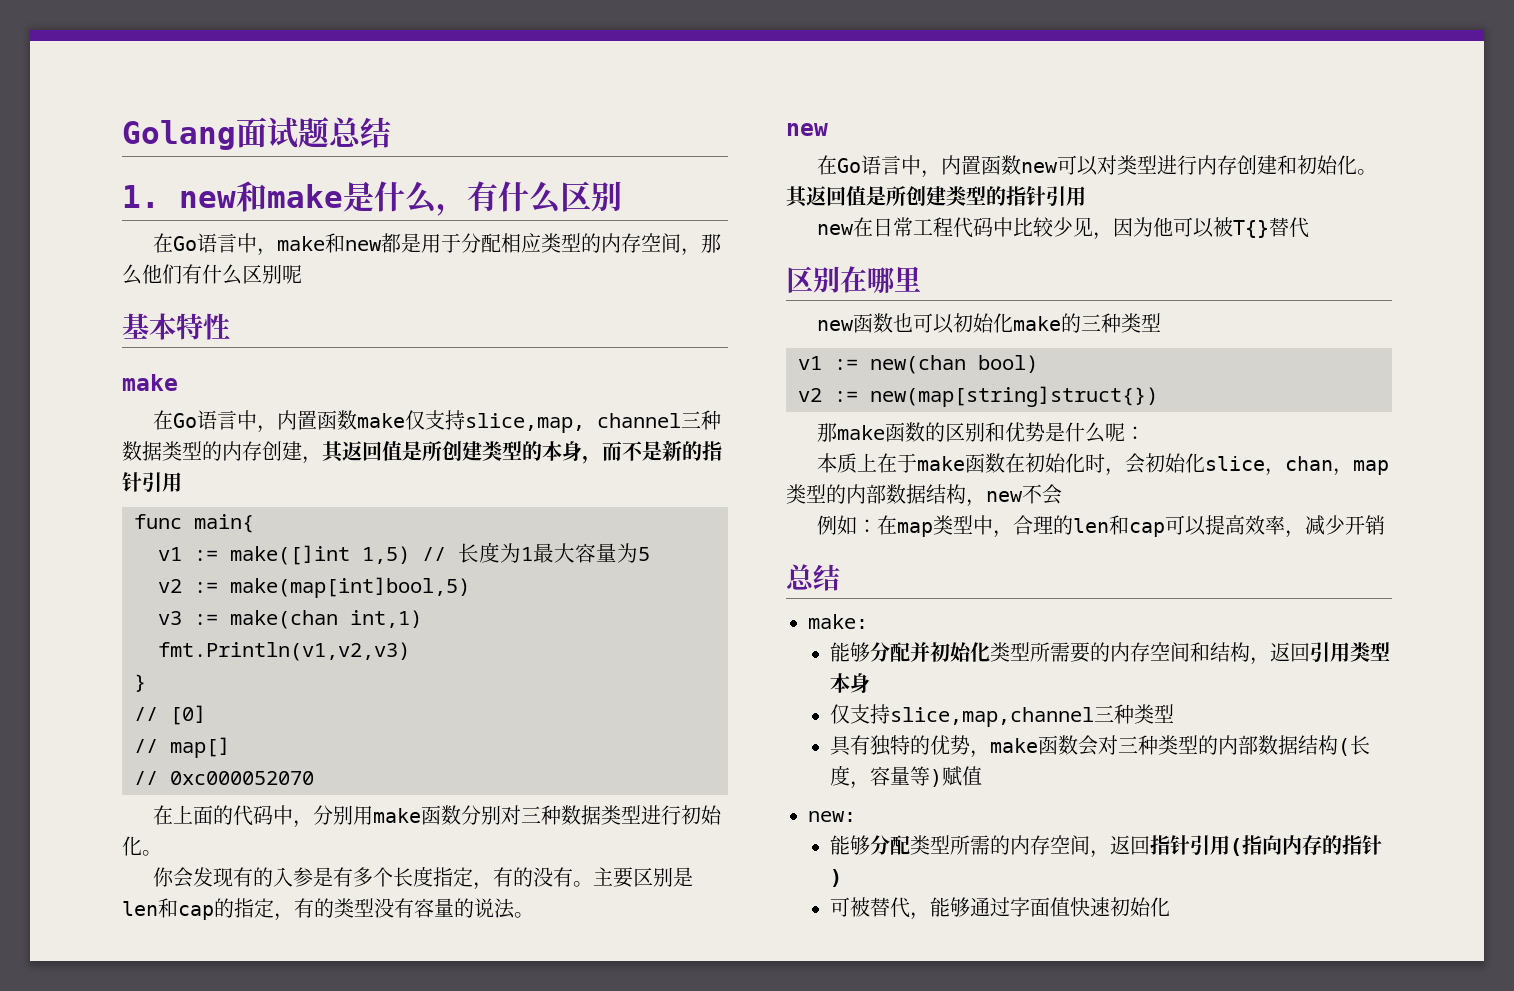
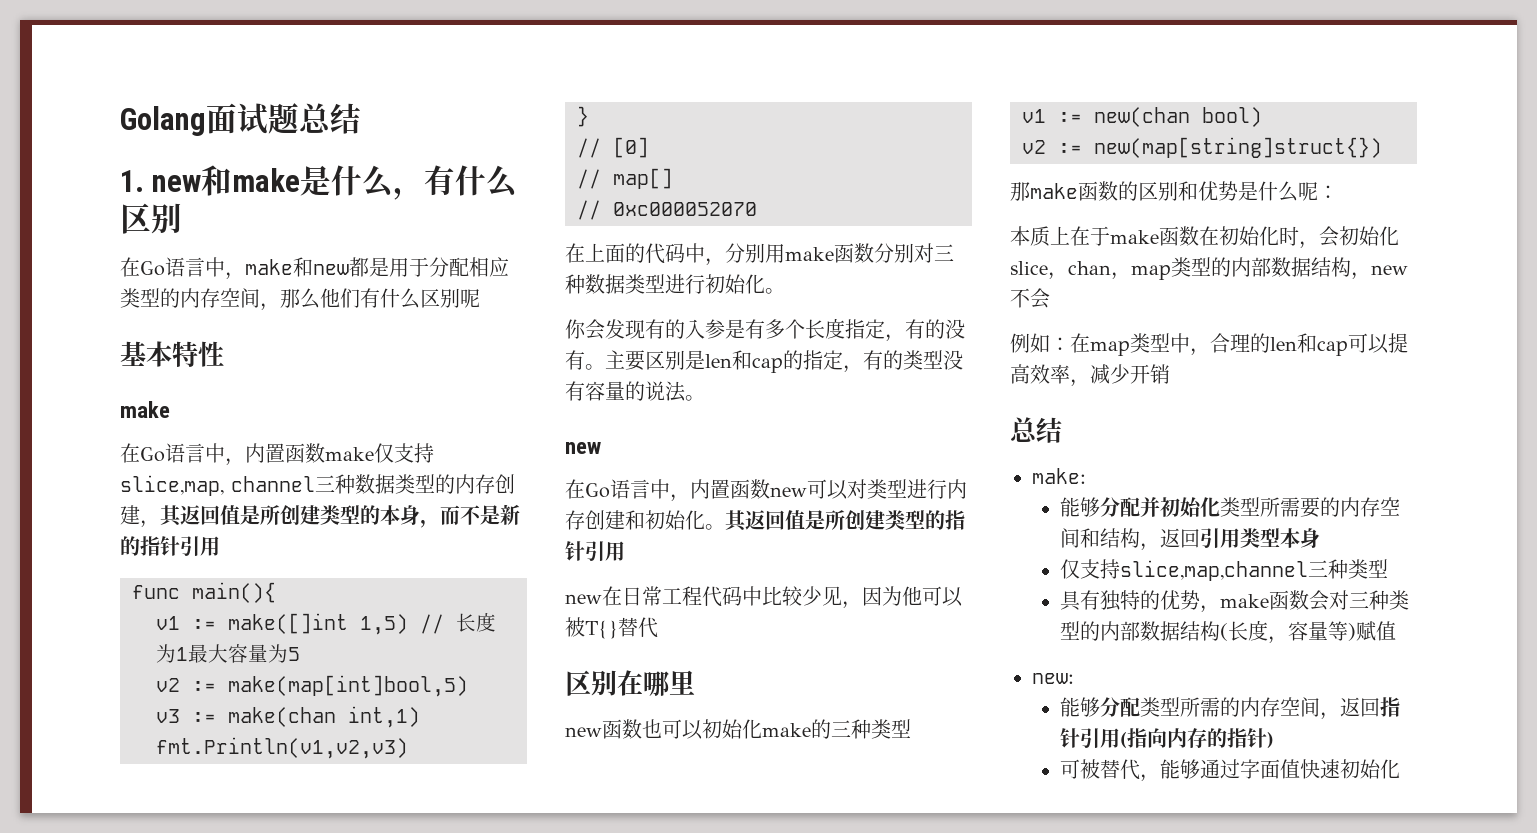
[194,514,254,533] main{ -> [192,582,276,603] main(){

